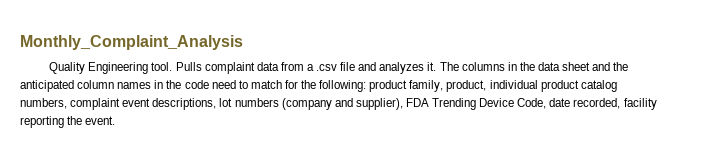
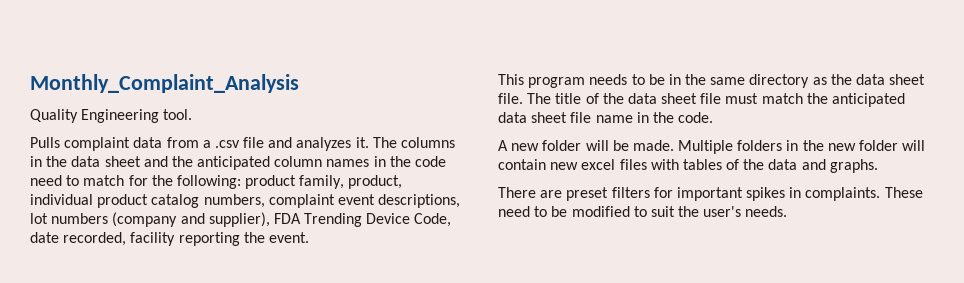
(173, 66) none -> (193, 114) //
(116, 120) none -> [498,74,926,88] [498,93,906,107] [498,112,714,123] [498,140,926,154] [498,159,878,173] [498,187,923,201] [498,206,788,217] // This program needs to be in the same directory as the data sheet file. The title of the data sheet file must match the anticipated data sheet file name in the code. // A new folder will be made. Multiple folders in the new folder will contain new excel files with tables of the data and graphs. // There are preset filters for important spikes in complaints. These need to be modified to suit the user's needs.

